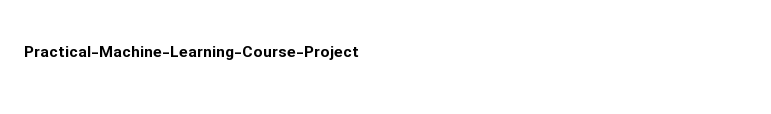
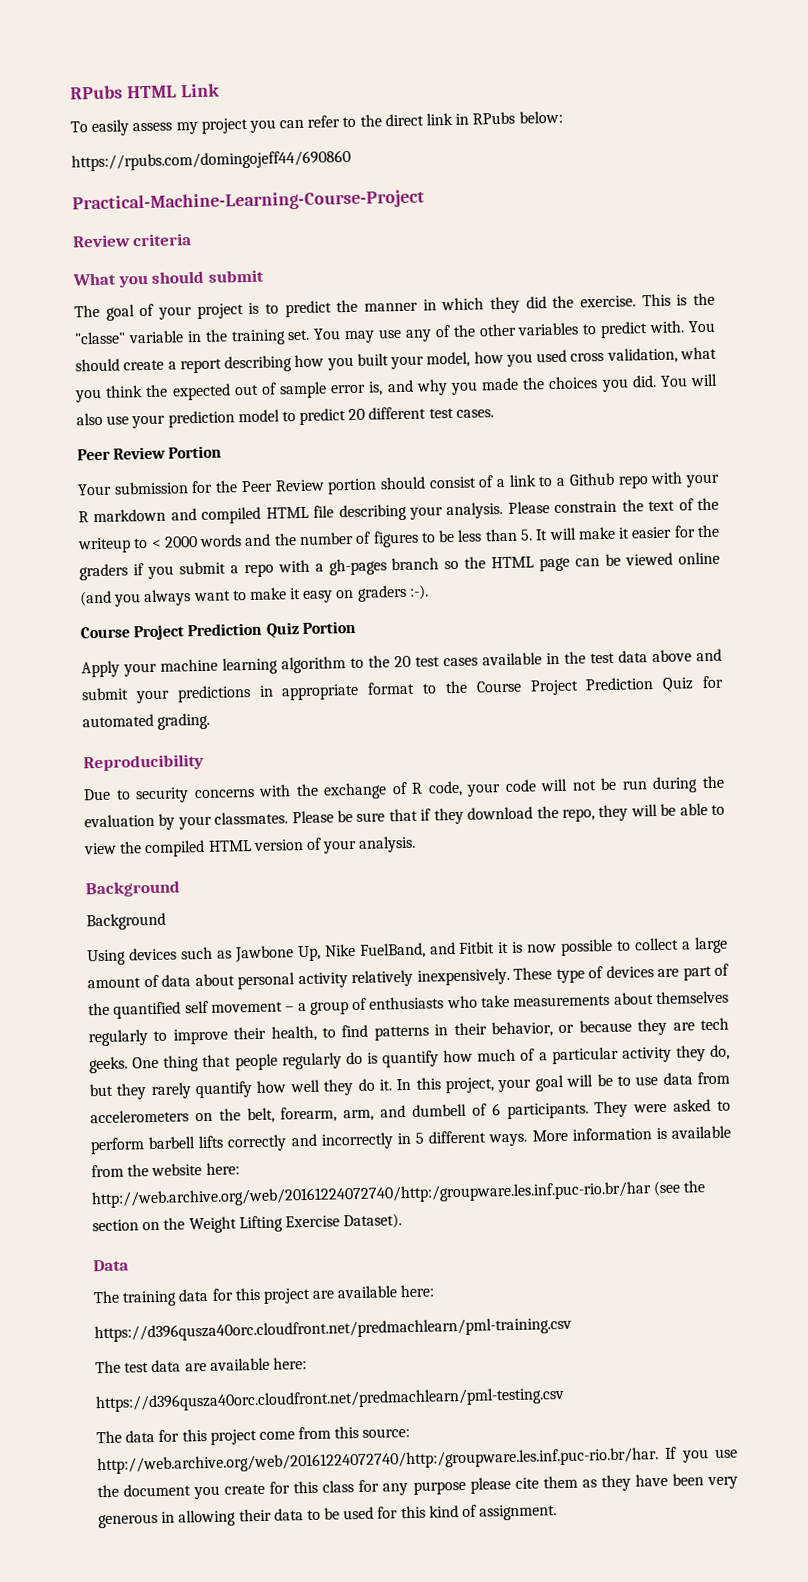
[24,46,359,60] Practical-Machine-Learning-Course-Project -> [70,83,220,100] [70,110,563,137] [71,149,351,172] [72,189,425,214] [72,233,193,248] [72,269,264,288] [74,292,715,321] [74,320,716,346] [75,346,717,374] [75,373,718,403] [76,406,494,429] [77,445,223,461] [77,471,720,496] [78,497,720,524] [77,524,721,554] [79,551,721,581] [79,584,429,607] [80,620,356,641] [81,648,722,678] [81,675,724,704] [82,712,211,730] [83,753,204,772] [83,775,724,804] [84,803,725,830] [83,835,417,858] [85,880,181,898] [86,912,166,931] [87,936,729,966] [87,963,729,990] [88,990,729,1019] [88,1017,729,1047] [89,1044,730,1074] [89,1071,730,1100] [90,1099,731,1124] [90,1125,731,1155] [91,1162,240,1178] [91,1180,706,1209] [92,1213,403,1234] [93,1259,129,1272] [93,1284,435,1307] [94,1316,572,1343] [95,1357,307,1374] [95,1386,565,1413] [96,1426,411,1445] [97,1446,739,1475] [97,1473,738,1500] [98,1504,558,1529] RPubs HTML Link // To easily assess my project you can refer to the direct link in RPubs below: // https://rpubs.com/domingojeff44/690860 // Practical-Machine-Learning-Course-Project // Review criteria // What you should submit // The goal of your project is to predict the manner in which they did the exercise. This is the "classe" variable in the training set. You may use any of the other variables to predict with. You should create a report describing how you built your model, how you used cross validation, what you think the expected out of sample error is, and why you made the choices you did. You will also use your prediction model to predict 20 different test cases. // Peer Review Portion // Your submission for the Peer Review portion should consist of a link to a Github repo with your R markdown and compiled HTML file describing your analysis. Please constrain the text of the writeup to < 2000 words and the number of figures to be less than 5. It will make it easier for the graders if you submit a repo with a gh-pages branch so the HTML page can be viewed online (and you always want to make it easy on graders :-). // Course Project Prediction Quiz Portion // Apply your machine learning algorithm to the 20 test cases available in the test data above and submit your predictions in appropriate format to the Course Project Prediction Quiz for automated grading. // Reproducibility // Due to security concerns with the exchange of R code, your code will not be run during the evaluation by your classmates. Please be sure that if they download the repo, they will be able to view the compiled HTML version of your analysis. // Background // Background // Using devices such as Jawbone Up, Nike FuelBand, and Fitbit it is now possible to collect a large amount of data about personal activity relatively inexpensively. These type of devices are part of the quantified self movement – a group of enthusiasts who take measurements about themselves regularly to improve their health, to find patterns in their behavior, or because they are tech geeks. One thing that people regularly do is quantify how much of a particular activity they do, but they rarely quantify how well they do it. In this project, your goal will be to use data from accelerometers on the belt, forearm, arm, and dumbell of 6 participants. They were asked to perform barbell lifts correctly and incorrectly in 5 different ways. More information is available from the website here: http://web.archive.org/web/20161224072740/http:/groupware.les.inf.puc-rio.br/har (see the section on the Weight Lifting Exercise Dataset). // Data // The training data for this project are available here: // https://d396qusza40orc.cloudfront.net/predmachlearn/pml-training.csv // The test data are available here: // https://d396qusza40orc.cloudfront.net/predmachlearn/pml-testing.csv // The data for this project come from this source: http://web.archive.org/web/20161224072740/http:/groupware.les.inf.puc-rio.br/har. If you use the document you create for this class for any purpose please cite them as they have been very generous in allowing their data to be used for this kind of assignment.

